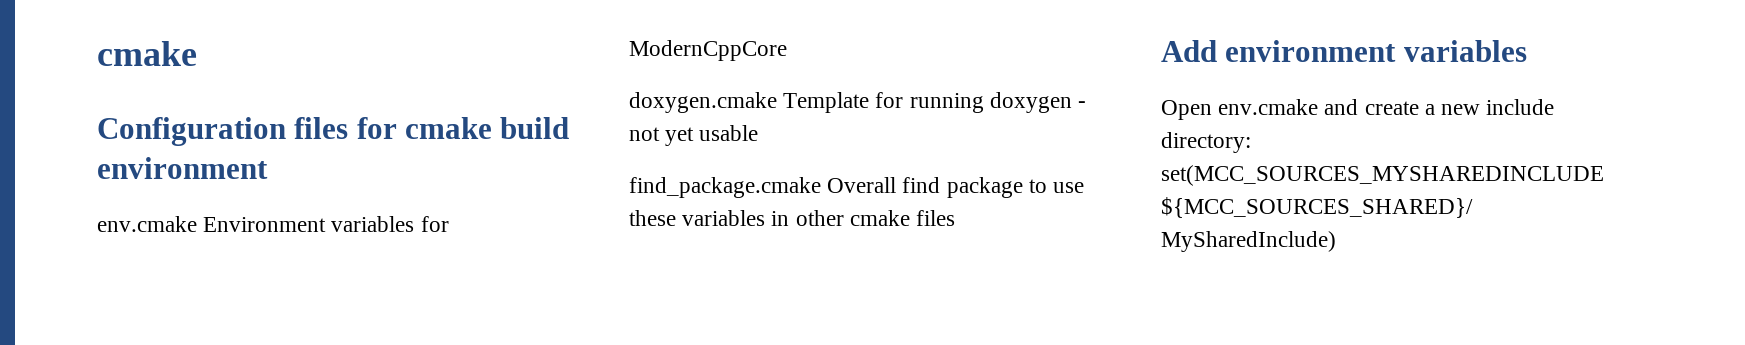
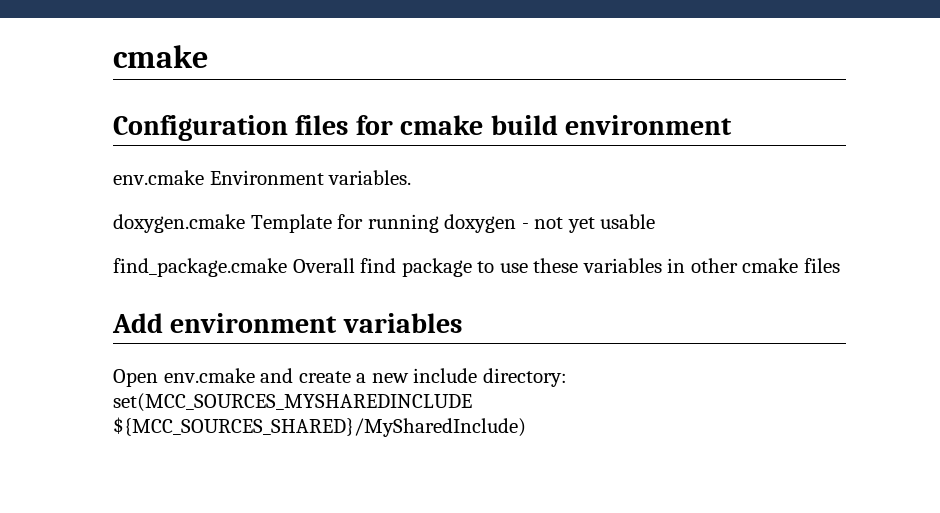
[331,216,449,232] [629,40,787,61] variables for ModernCppCore -> [328,170,412,185] variables.

